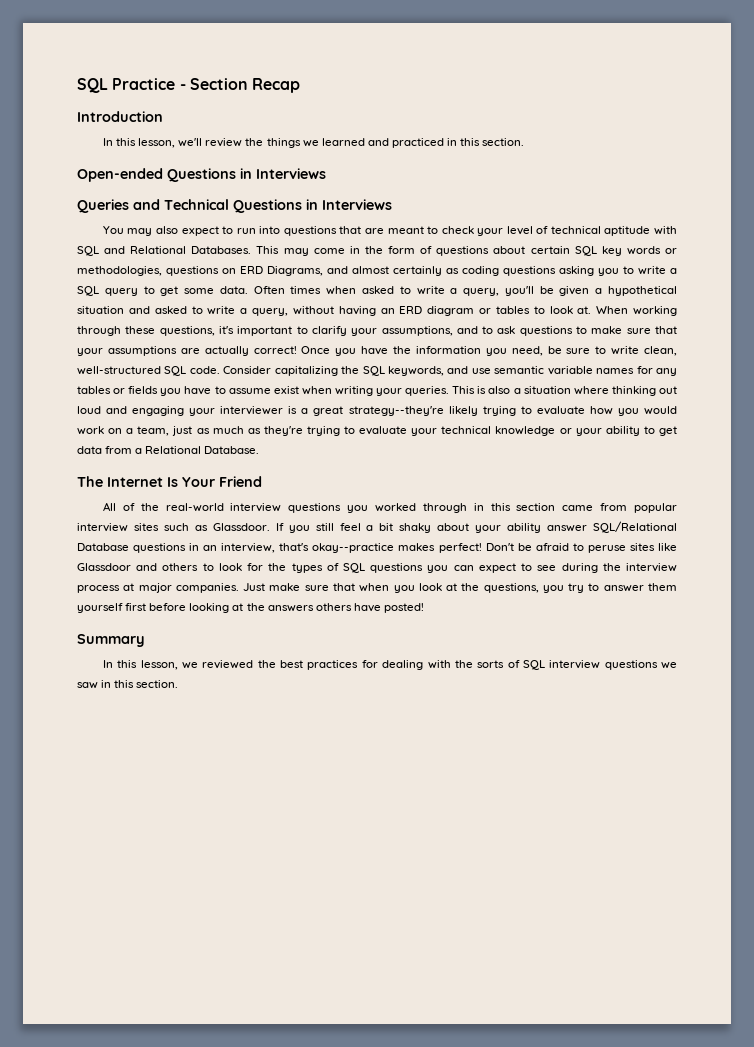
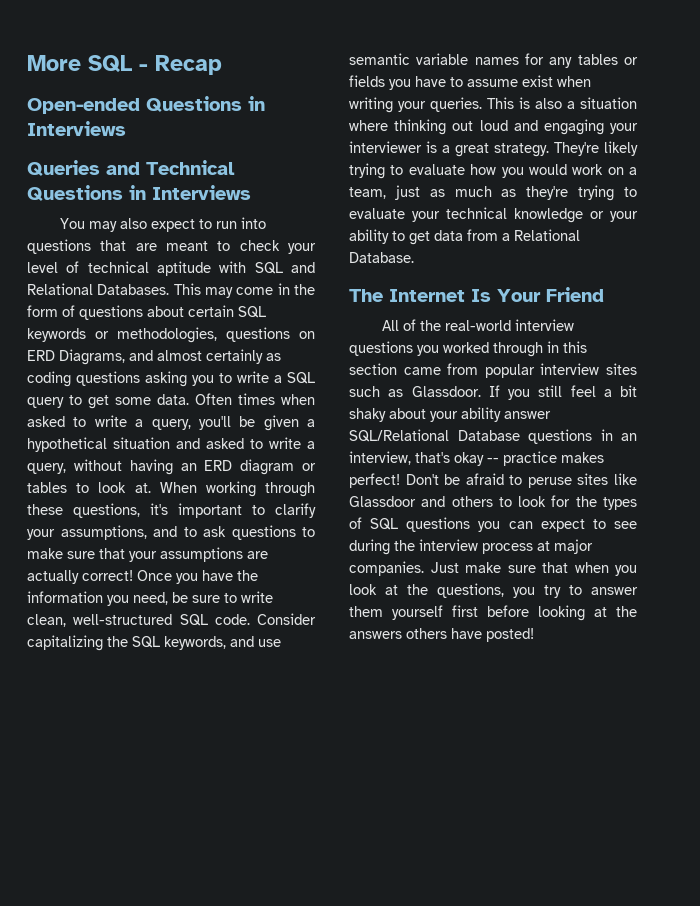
[77,78,301,93] [77,111,163,122] [102,138,525,148] SQL Practice - Section Recap // Introduction // In this lesson, we'll review the things we learned and practiced in this section. -> [27,55,222,75] More SQL - Recap
[601,246,661,256] key words -> [27,328,86,342] keywords
[348,406,444,416] strategy--they're -> [494,142,599,157] strategy. They're
[312,543,395,553] okay--practice -> [454,451,557,466] okay -- practice
[77,634,145,647] [102,660,678,670] [77,680,179,689] // Summary // In this lesson, we reviewed the best practices for dealing with the sorts of SQL interview questions we saw in this section. -> (534, 635) none

